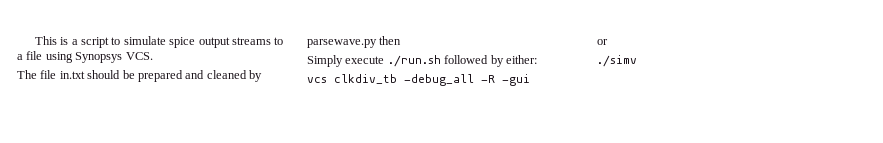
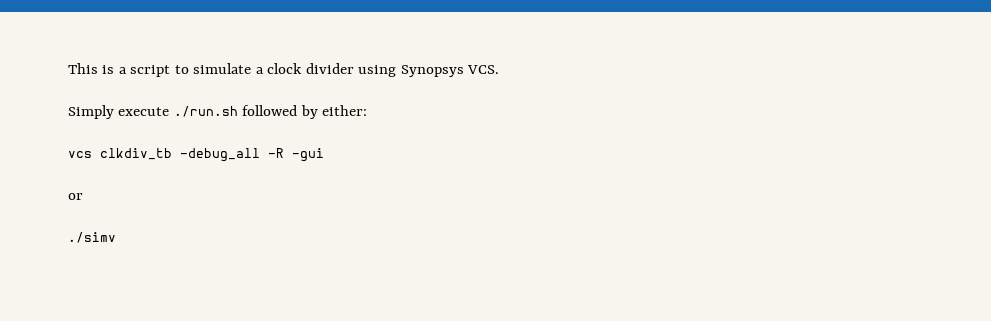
[169,37,284,48] [17,51,153,63] [17,70,262,82] [307,36,402,48] spice output streams to a file using Synopsys VCS. // The file in.txt should be prepared and cleaned by parsewave.py then -> [255,63,500,77] a clock divider using Synopsys VCS.

